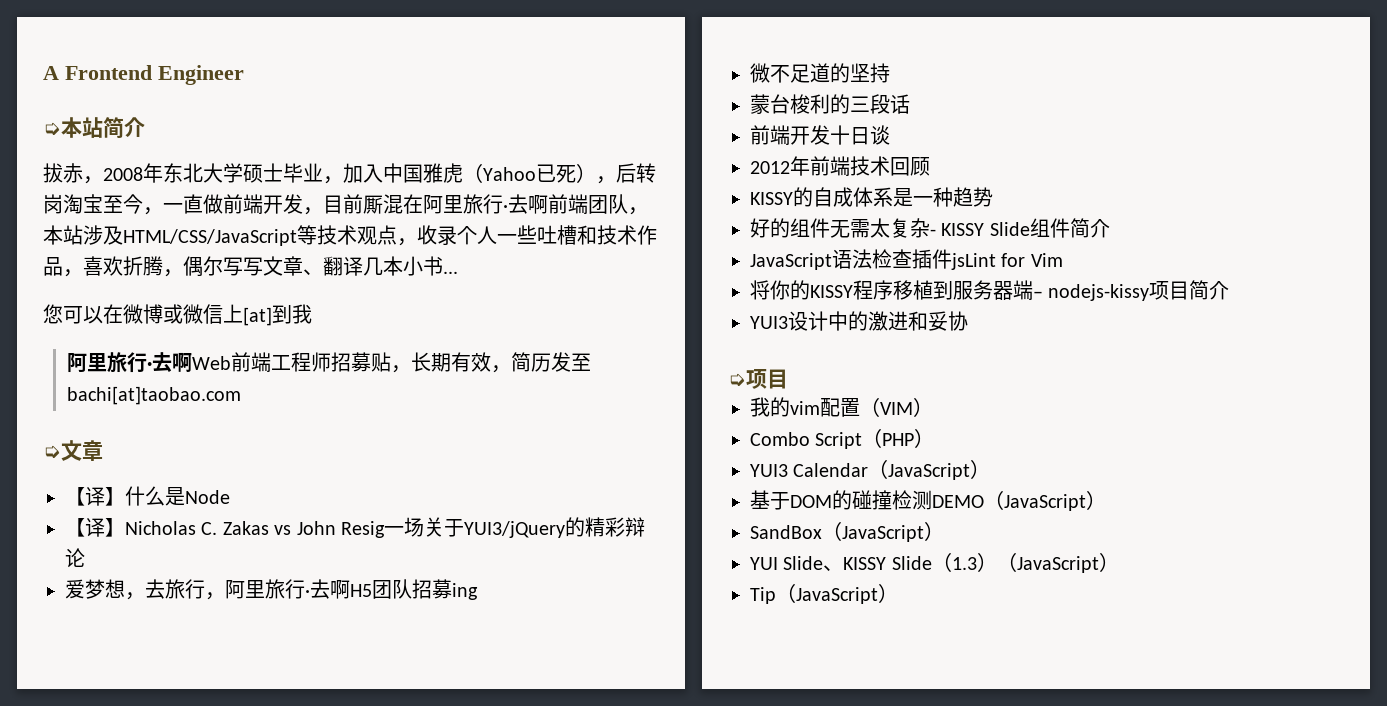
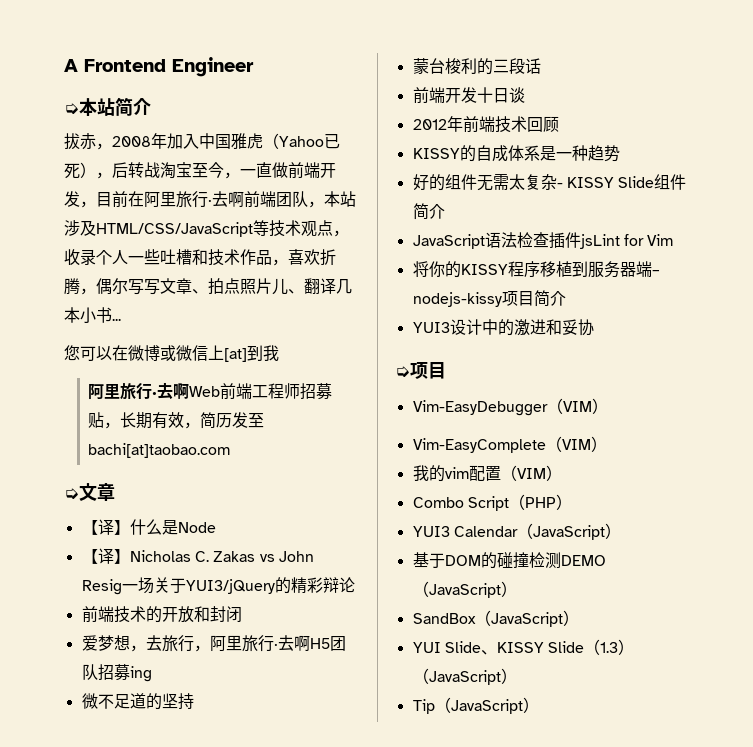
[163,163,343,184] 东北大学硕士毕业， -> (167, 141) none
[43,194,63,214] 岗 -> [144,162,160,179] 战
[363,194,403,214] 厮混 -> (128, 199) none
(323, 272) none -> [208,278,304,295] 拍点照片儿、
(85, 558) none -> [81,606,242,623] // 前端技术的开放和封闭
(788, 379) none -> [412,398,608,416] [412,436,607,453] // Vim-EasyDebugger（VIM） // Vim-EasyComplete（VIM）

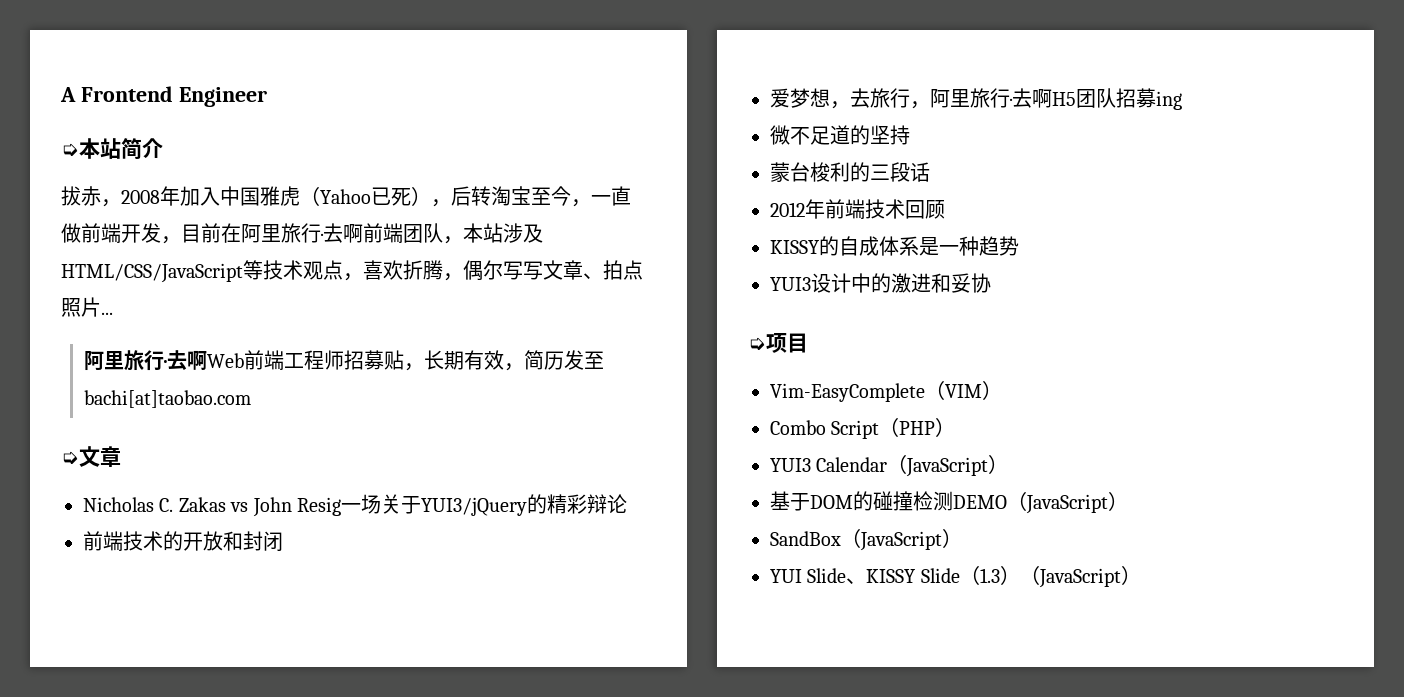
[144,162,160,179] 战 -> (491, 196) none
[64,249,288,266] 收录个人一些吐槽和技术作品， -> (363, 277) none
[272,278,352,295] [64,307,121,324] [64,345,279,362] 儿、翻译几本小书... // 您可以在微博或微信上[at]到我 -> [101,312,113,315] ...
[81,519,216,535] [81,548,130,564] 【译】什么是Node // 【译】 -> (121, 456) none
[412,87,525,104] // 前端开发十日谈 -> (930, 172) none
[412,174,687,191] [412,203,445,220] [412,232,674,249] [412,261,660,278] [412,290,566,307] // 好的组件无需太复杂- KISSY Slide组件简介 // JavaScript语法检查插件jsLint for Vim // 将你的KISSY程序移植到服务器端– nodejs-kissy项目简介 -> (1019, 246) none
[412,398,608,416] // Vim-EasyDebugger（VIM） -> (808, 343) none
[412,465,562,482] // 我的vim配置（VIM） -> (1002, 390) none
[412,697,539,714] // Tip（JavaScript） -> (1141, 575) none

